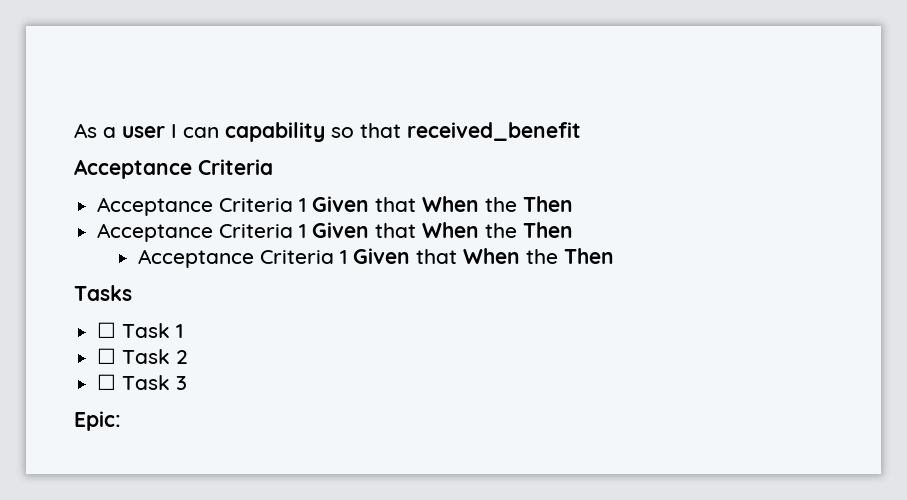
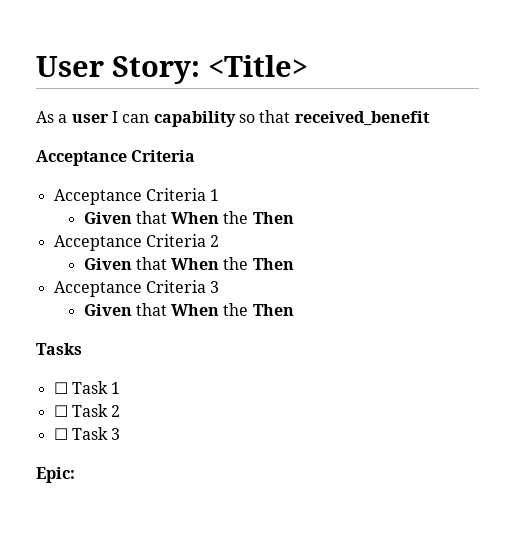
(74, 130) none -> [36,55,308,84] User Story: <Title> //
[312,196,574,212] [97,222,574,242] [138,249,348,268] Given that When the Then // Acceptance Criteria 1 Given that When the Then // Acceptance Criteria 1 -> [83,211,294,224] [53,234,220,251] [83,257,294,270] [53,280,220,297] // Given that When the Then // Acceptance Criteria 2 // Given that When the Then // Acceptance Criteria 3 //

